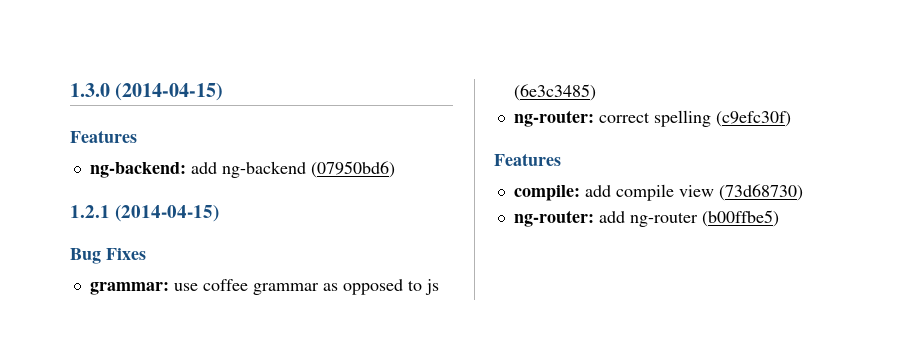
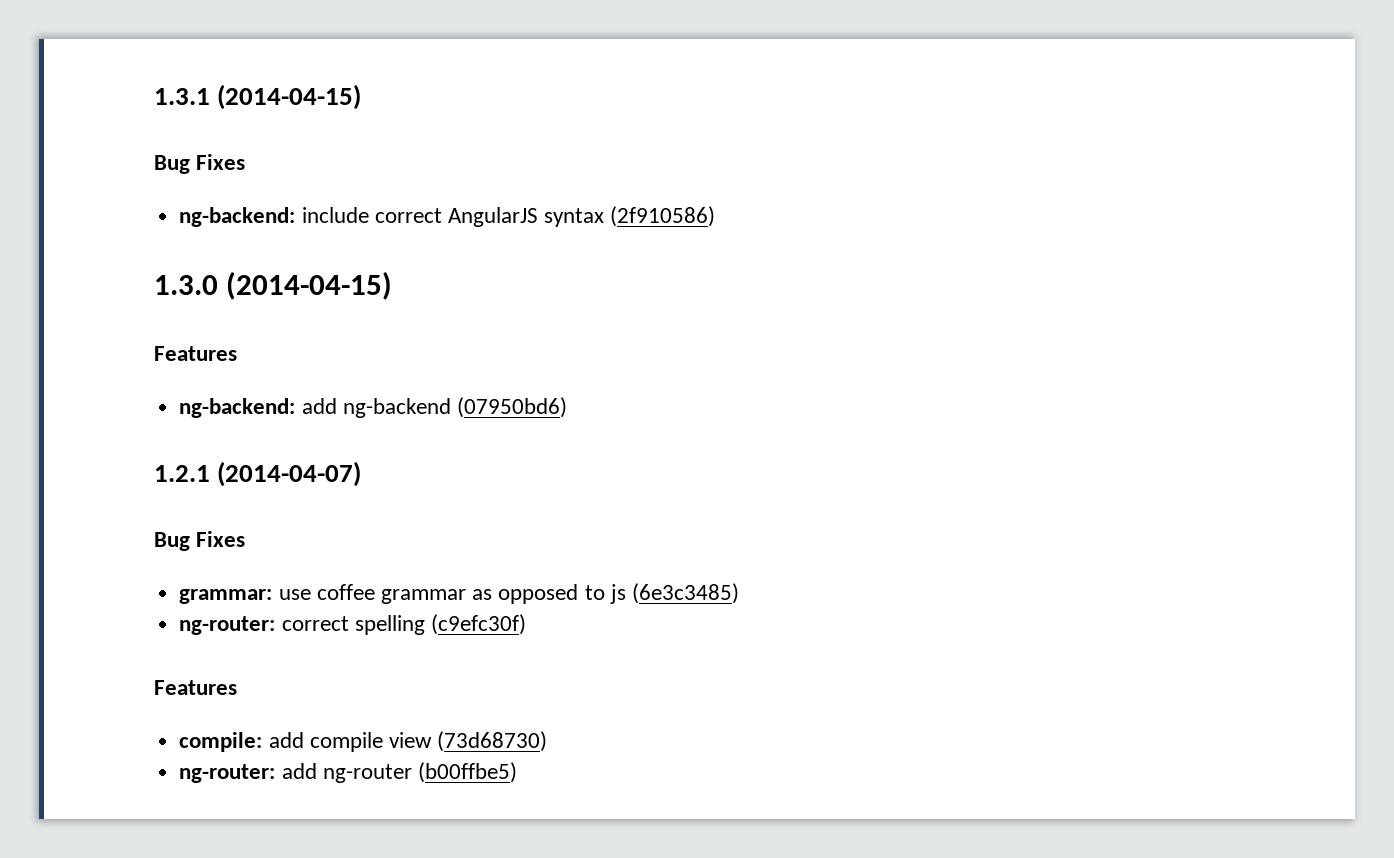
(70, 90) none -> [154,84,362,110] [154,154,246,174] [179,206,716,227] 1.3.1 (2014-04-15) // Bug Fixes // ng-backend: include correct AngularJS syntax (2f910586) //
[115,205,220,222] (2014-04-15) -> [217,461,362,487] (2014-04-07)

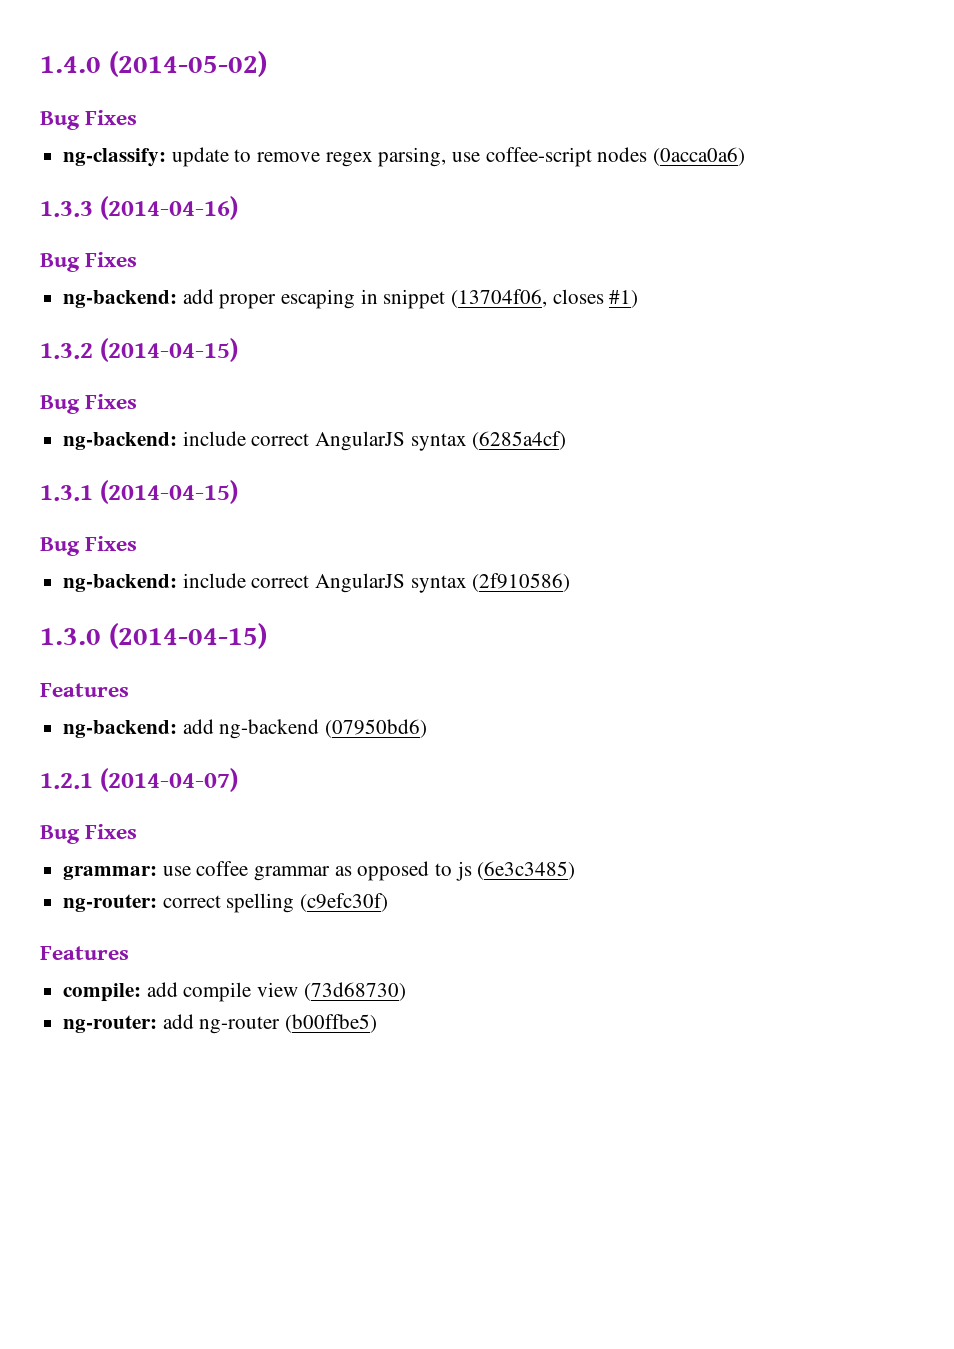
(154, 96) none -> [40,51,267,77] [40,110,138,130] [63,147,746,167] [40,196,238,220] [40,252,138,272] [63,289,639,309] [40,338,238,362] [40,394,138,414] [63,431,567,451] 1.4.0 (2014-05-02) // Bug Fixes // ng-classify: update to remove regex parsing, use coffee-script nodes (0acca0a6) // 1.3.3 (2014-04-16) // Bug Fixes // ng-backend: add proper escaping in snippet (13704f06, closes #1) // 1.3.2 (2014-04-15) // Bug Fixes // ng-backend: include correct AngularJS syntax (6285a4cf) //

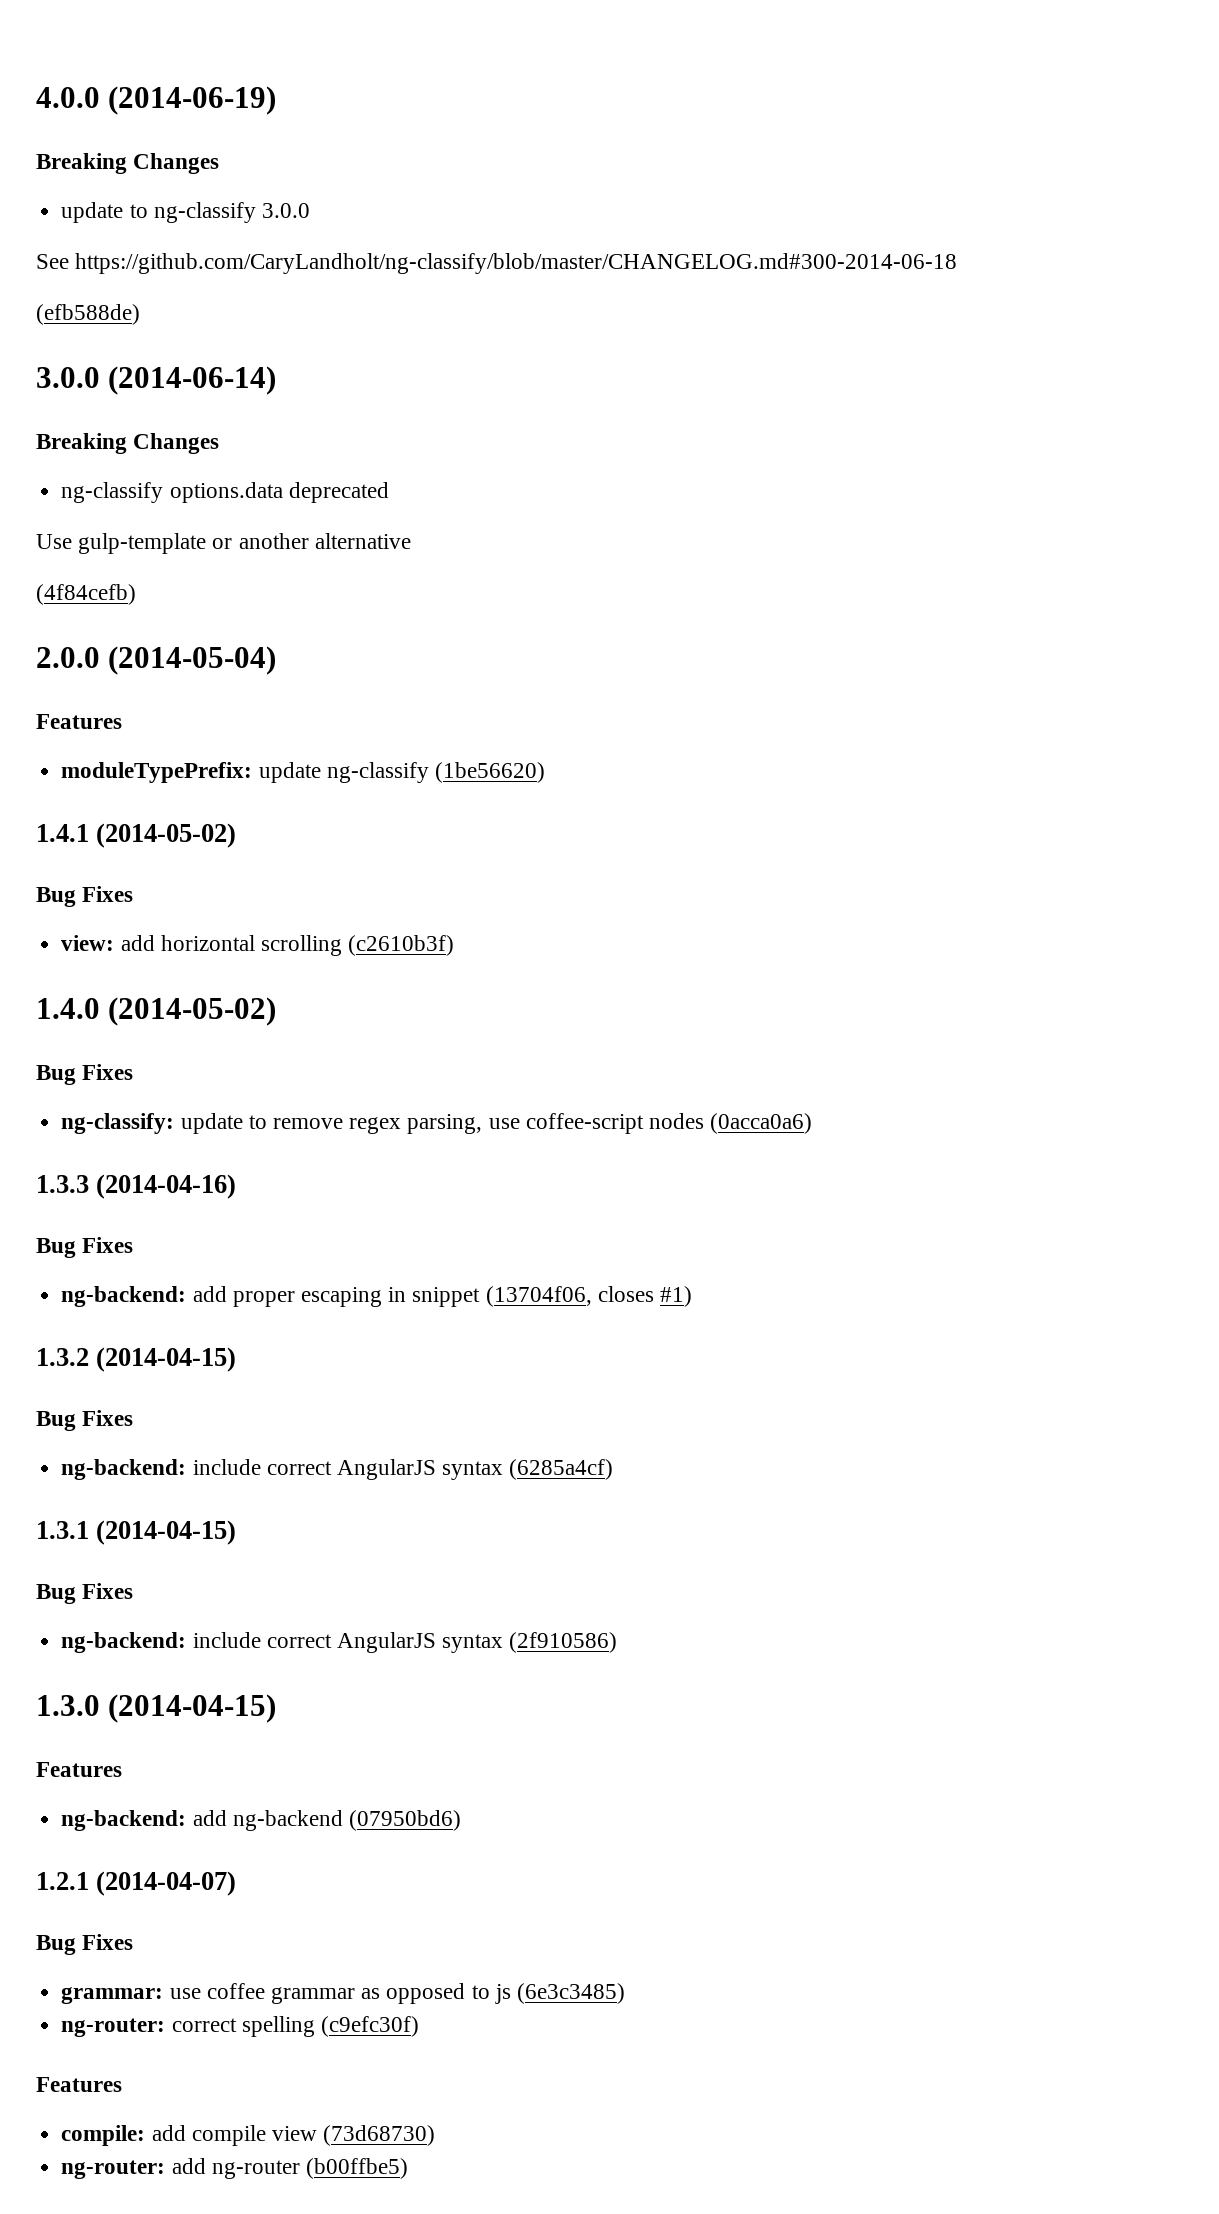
(40, 64) none -> [36,86,277,115] [36,153,220,174] [61,202,310,223] [36,253,958,274] [36,304,140,325] [36,366,277,395] [36,433,220,454] [61,482,389,503] [36,533,411,554] [36,584,136,605] [36,646,277,675] [36,714,122,729] [61,762,545,783] [36,823,237,848] [36,886,134,907] [61,935,455,956] 4.0.0 (2014-06-19) // Breaking Changes // update to ng-classify 3.0.0 // See https://github.com/CaryLandholt/ng-classify/blob/master/CHANGELOG.md#300-2014-06-18 // (efb588de) // 3.0.0 (2014-06-14) // Breaking Changes // ng-classify options.data deprecated // Use gulp-template or another alternative // (4f84cefb) // 2.0.0 (2014-05-04) // Features // moduleTypePrefix: update ng-classify (1be56620) // 1.4.1 (2014-05-02) // Bug Fixes // view: add horizontal scrolling (c2610b3f) //

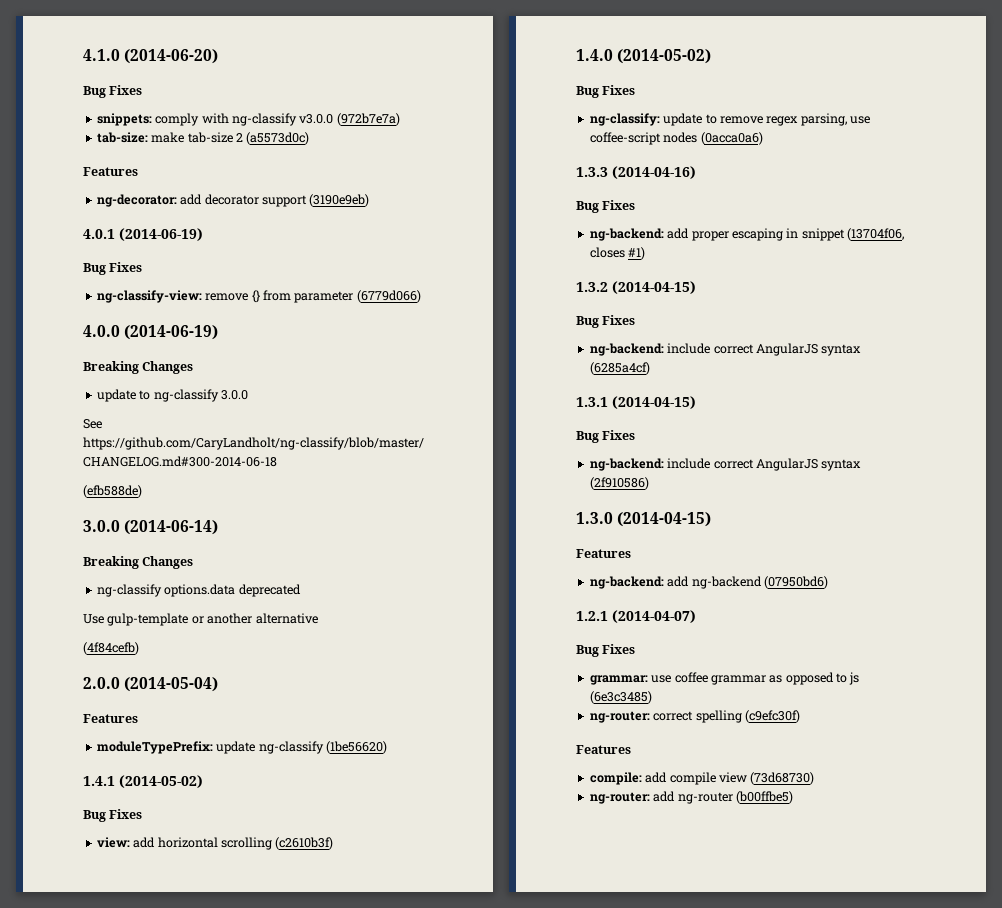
(36, 97) none -> [83,49,219,64] [83,85,143,98] [96,113,400,126] [96,132,310,145] [83,167,138,176] [96,194,370,207] [83,228,203,241] [83,262,143,275] [96,290,421,303] 4.1.0 (2014-06-20) // Bug Fixes // snippets: comply with ng-classify v3.0.0 (972b7e7a) // tab-size: make tab-size 2 (a5573d0c) // Features // ng-decorator: add decorator support (3190e9eb) // 4.0.1 (2014-06-19) // Bug Fixes // ng-classify-view: remove {} from parameter (6779d066) //

